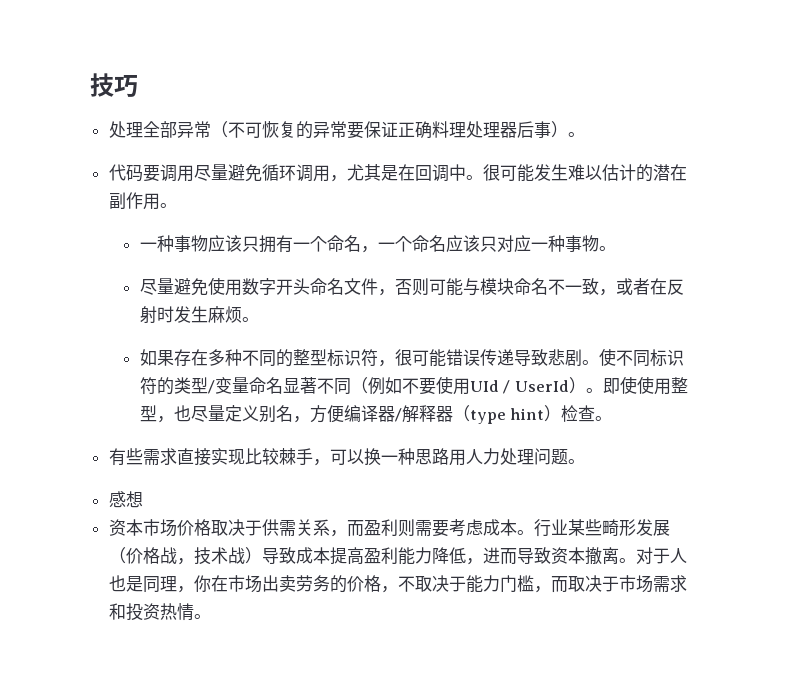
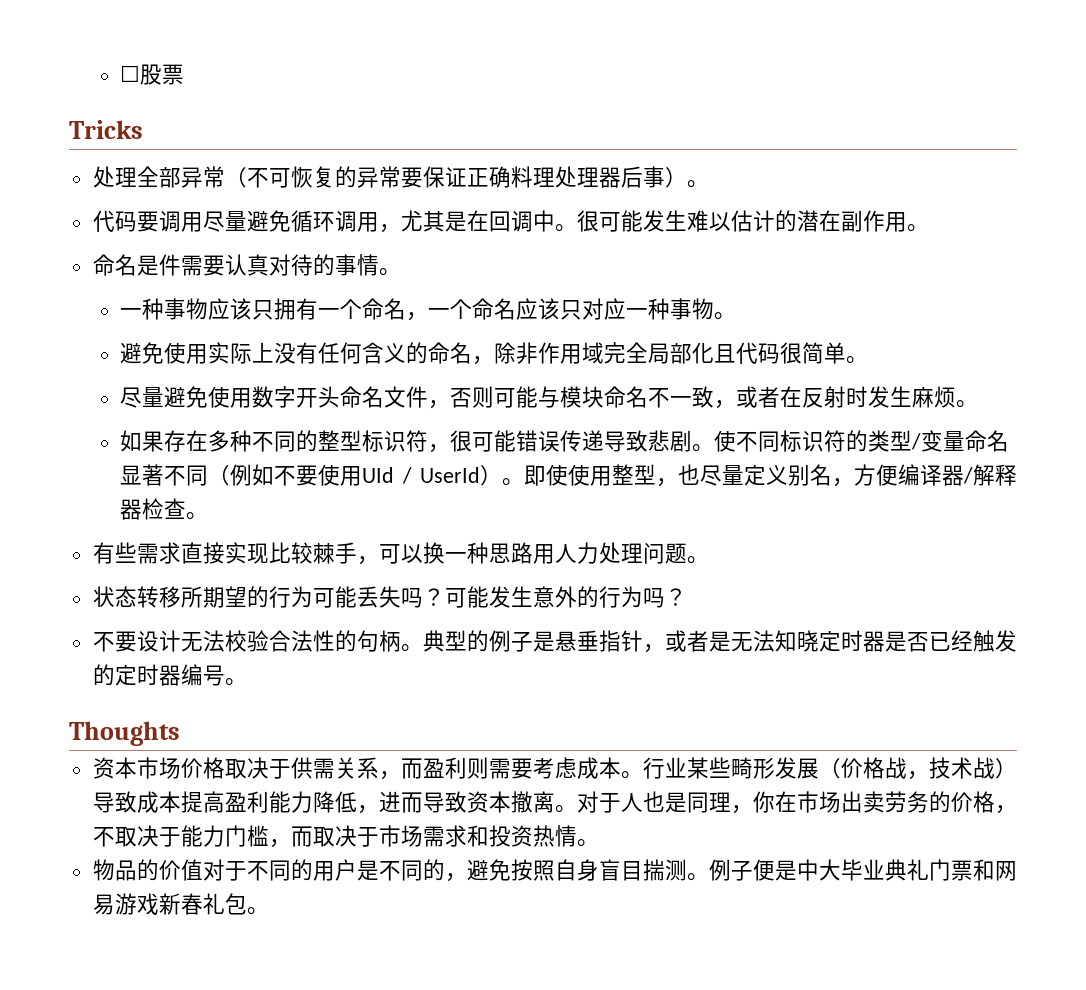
[90,73,138,97] 技巧 -> [120,64,185,85] [69,120,143,139] ☐股票 // Tricks
(177, 205) none -> [92,254,401,276] // 命名是件需要认真对待的事情。
(616, 248) none -> [120,342,869,365] // 避免使用实际上没有任何含义的命名，除非作用域完全局部化且代码很简单。
[452,405,562,424] （type hint） -> (143, 509) none
[108,491,143,508] 感想 -> [92,586,687,608] [92,630,1017,653] [92,664,247,686] [69,721,180,746] 状态转移所期望的行为可能丢失吗？可能发生意外的行为吗？ // 不要设计无法校验合法性的句柄。典型的例子是悬垂指针，或者是无法知晓定时器是否已经触发的定时器编号。 // Thoughts
(211, 616) none -> [92,859,1017,882] [92,893,269,915] // 物品的价值对于不同的用户是不同的，避免按照自身盲目揣测。例子便是中大毕业典礼门票和网易游戏新春礼包。

